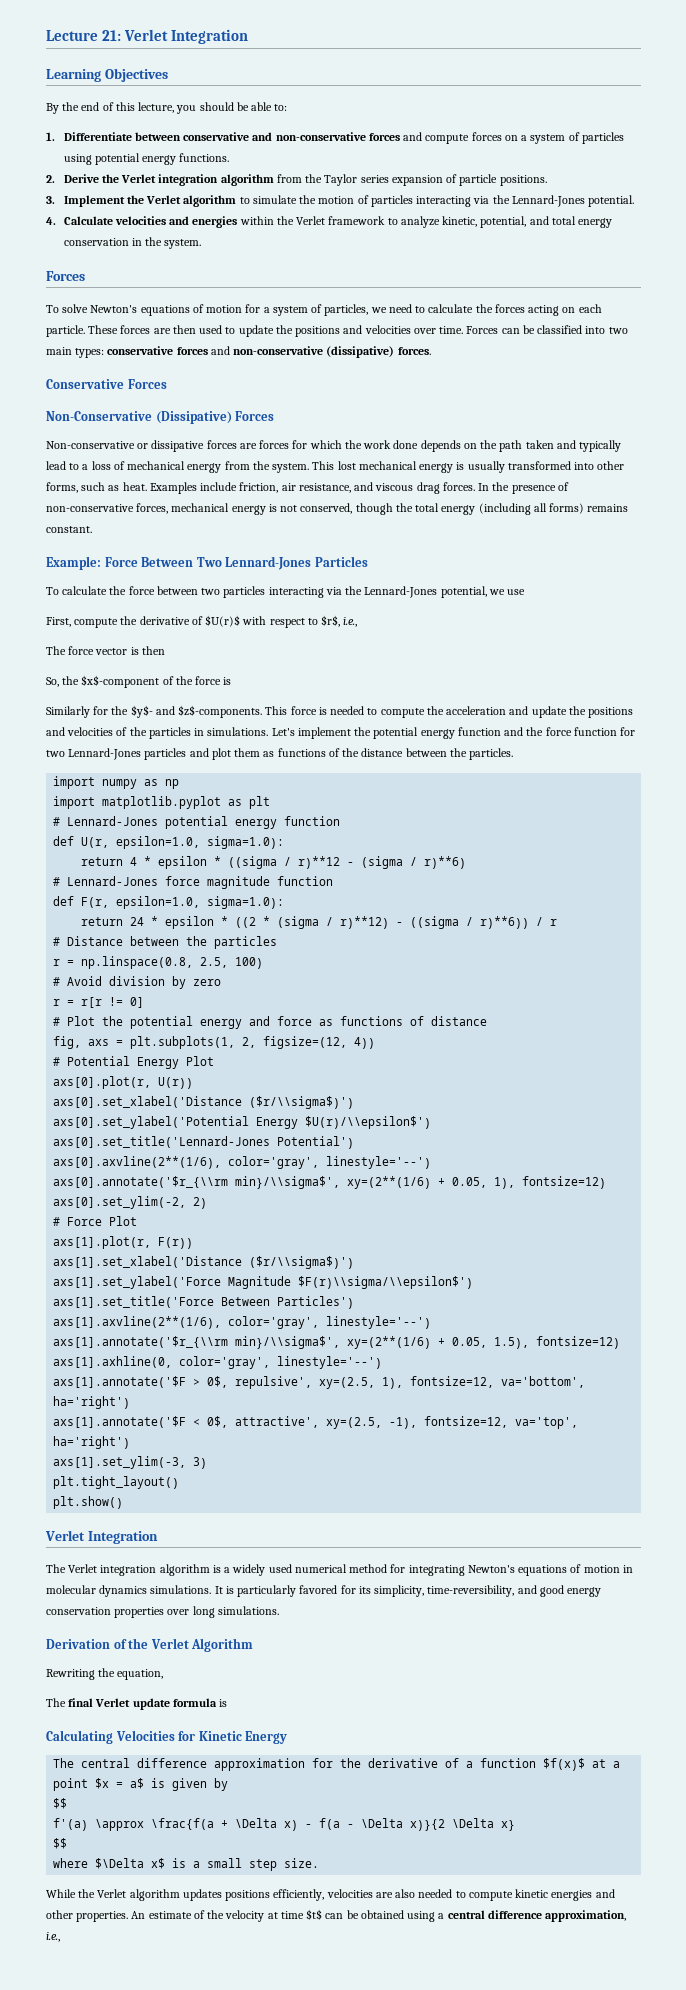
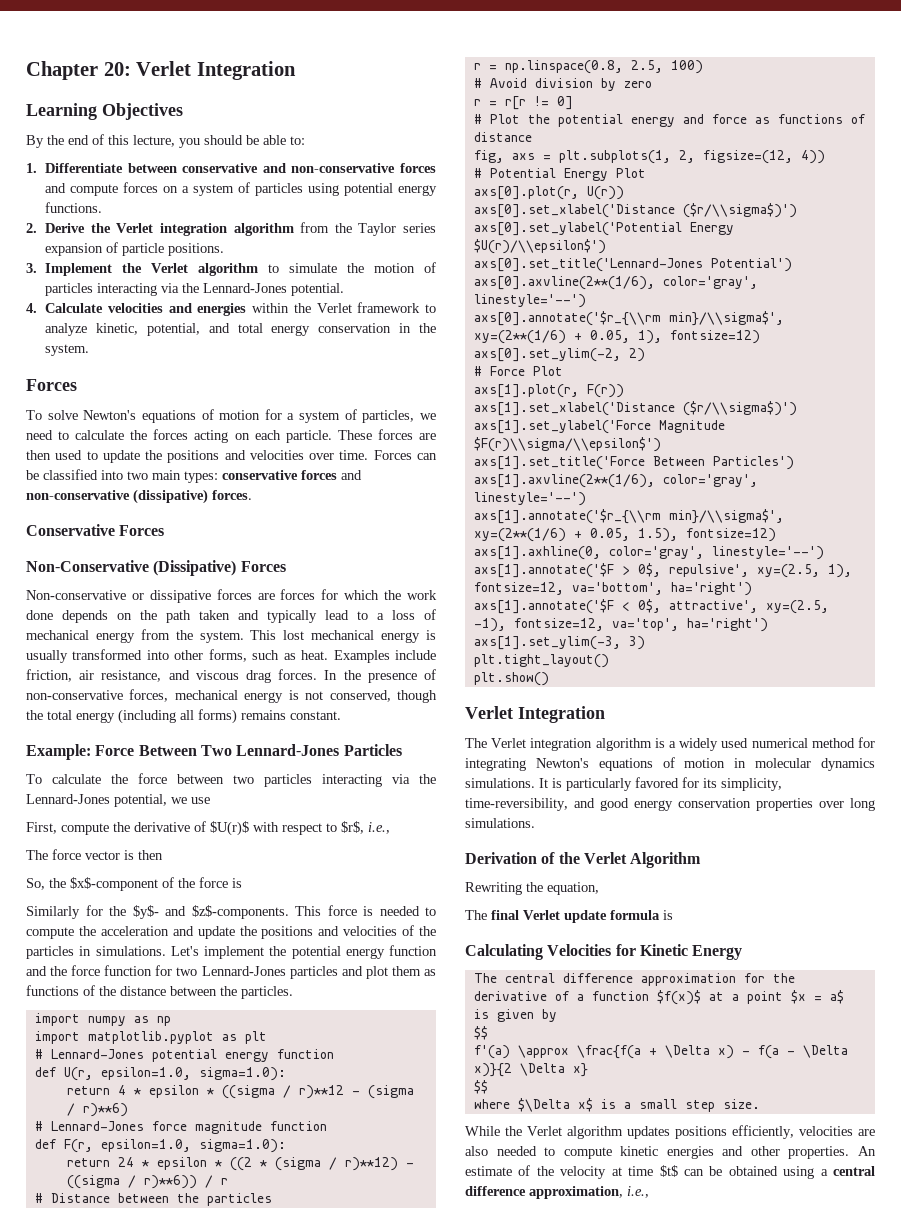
[46,30,122,41] Lecture 21: -> [26,61,131,80] Chapter 20:

